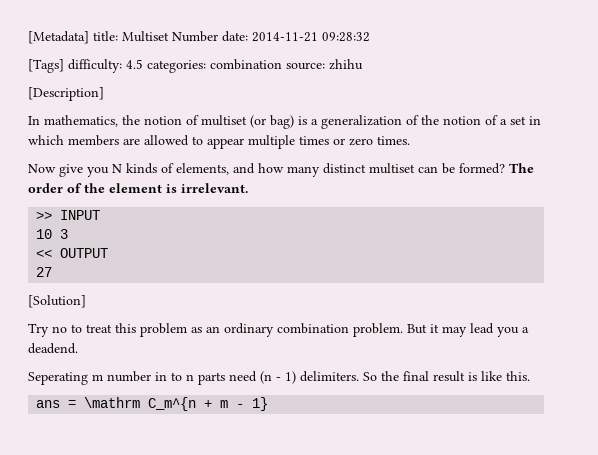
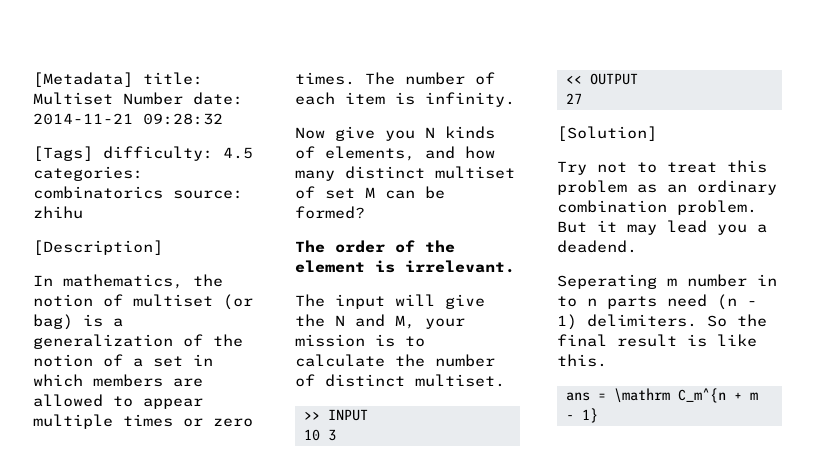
[210,59,282,70] combination -> [33,186,163,199] combinatorics
(410, 140) none -> [365,72,495,85] [295,92,515,107] The number of each item is infinity.
(415, 168) none -> [295,186,375,199] of set M
(505, 168) none -> (365, 212) //
(248, 188) none -> [295,294,485,309] [295,314,465,329] [295,334,425,347] [295,354,495,367] [295,374,505,387] // The input will give the N and M, your mission is to calculate the number of distinct multiset.
[52,326,67,333] no -> [597,162,627,173] not

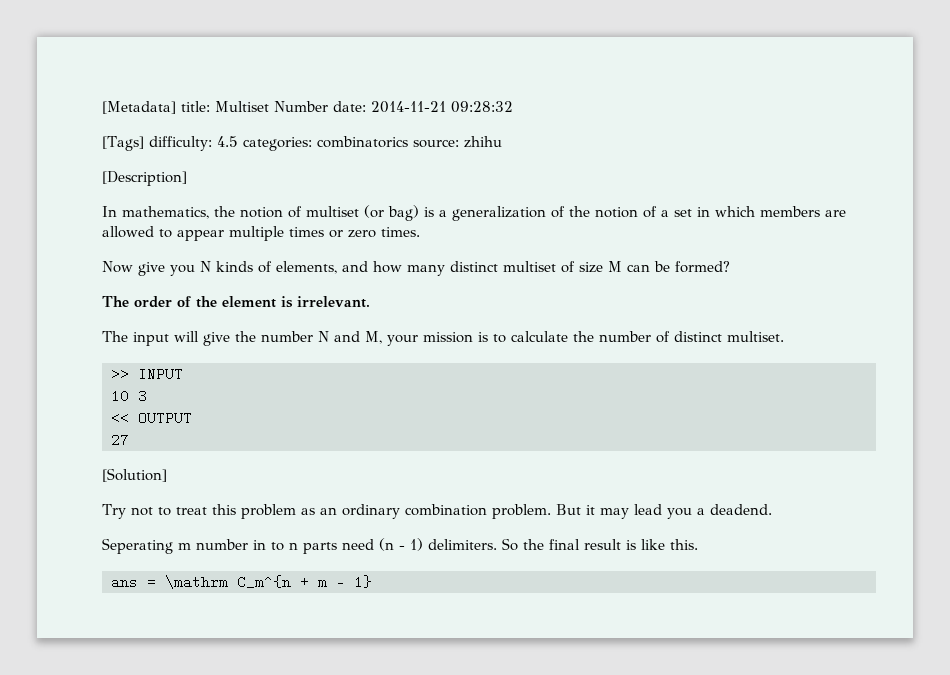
[365,72,495,85] [295,92,515,107] The number of each item is infinity. -> (420, 232) none
[325,188,355,199] set -> [579,262,603,273] size
(325, 320) none -> [261,331,313,342] number

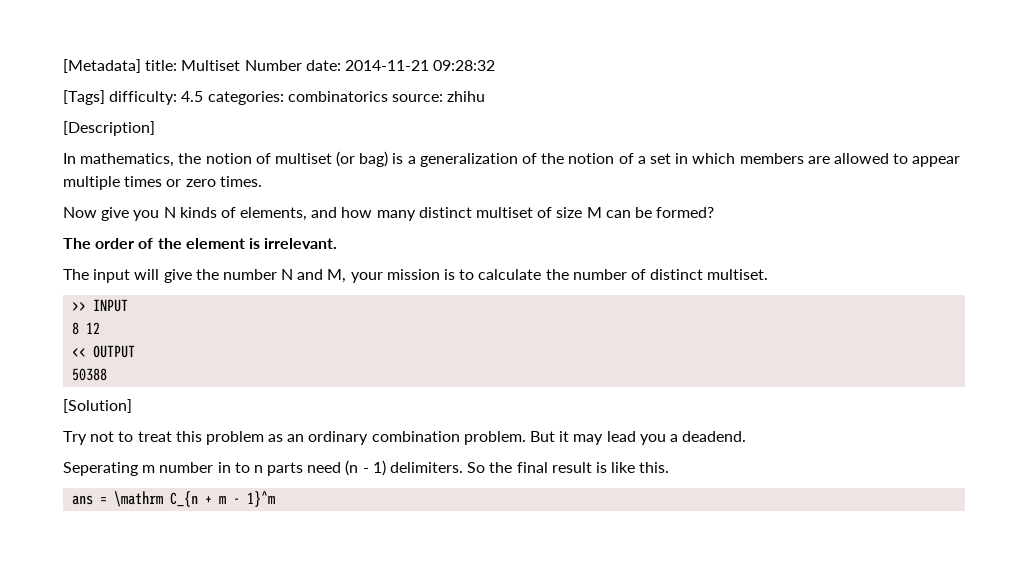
[111,389,147,403] 10 3 -> [72,322,101,335] 8 12
[111,433,129,447] 27 -> [72,368,108,381] 50388
[237,575,291,589] C_m^{n -> [170,491,199,507] C_{n
[354,575,372,589] 1} -> [247,491,276,507] 1}^m

